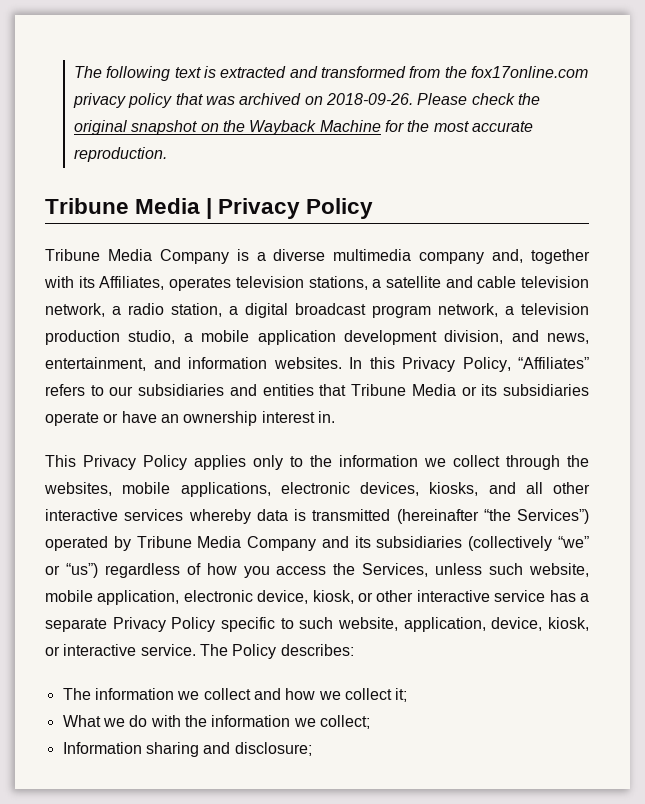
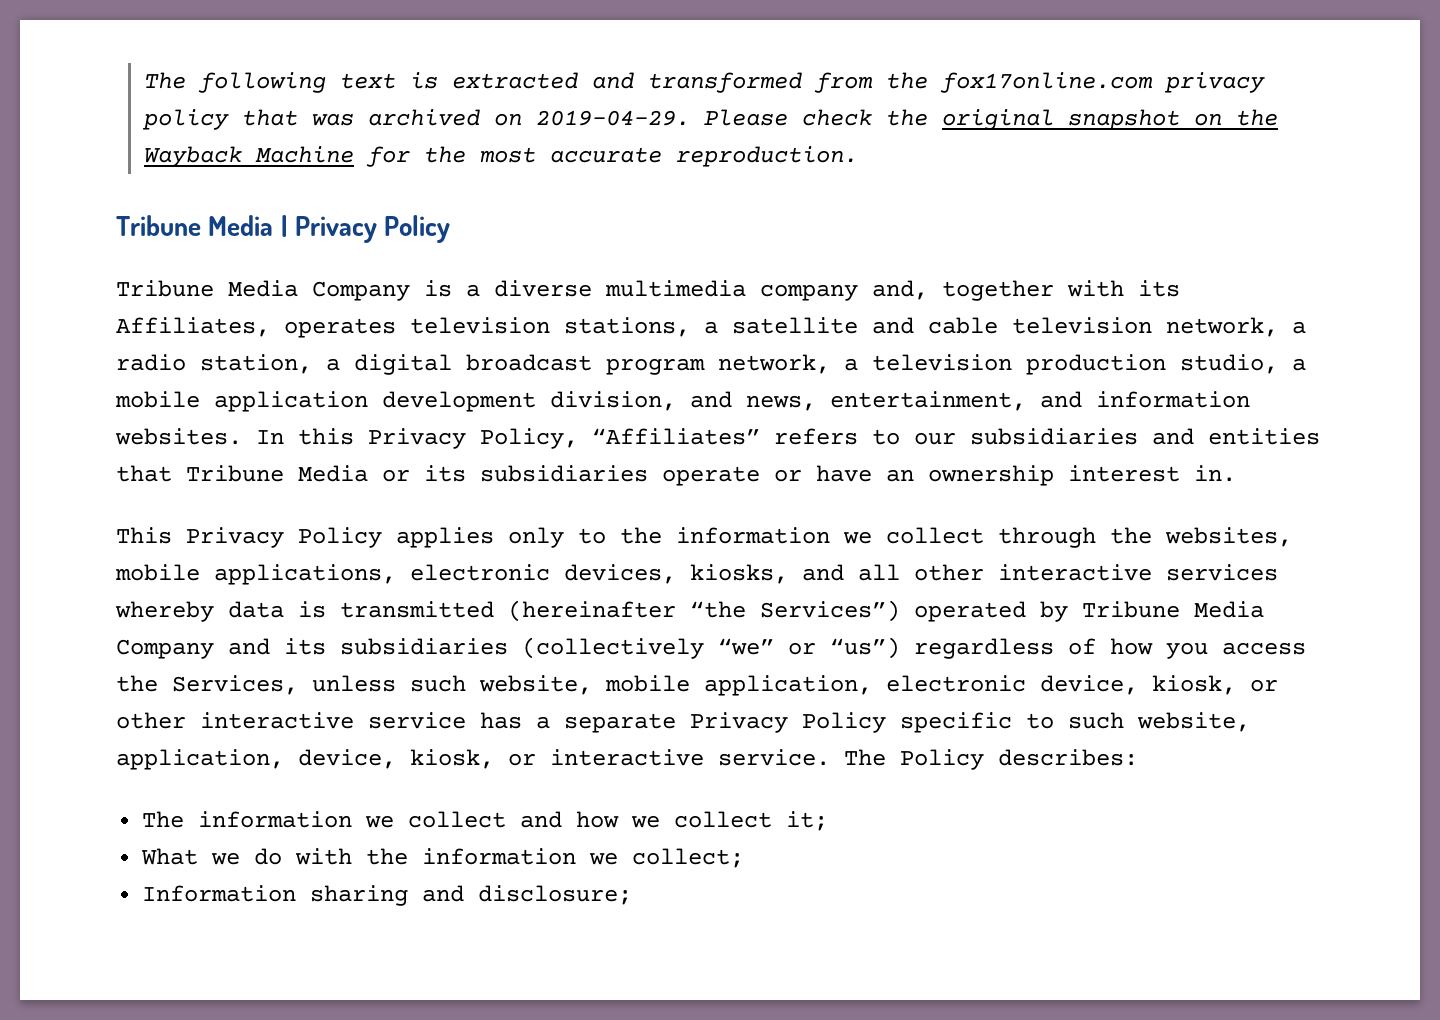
[326,93,414,105] 2018-09-26. -> [536,110,691,126] 2019-04-29.

